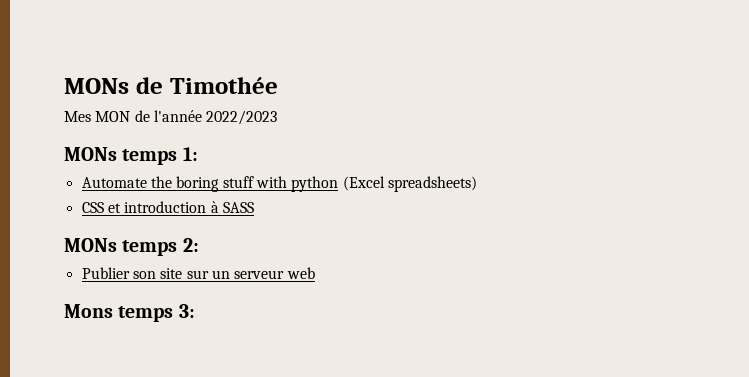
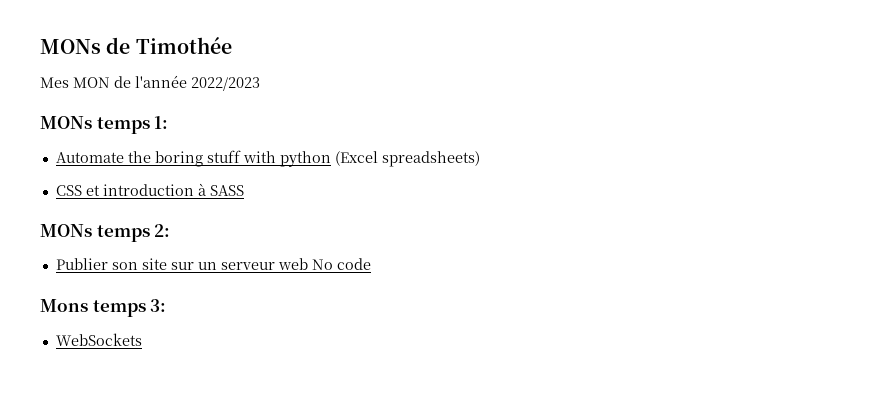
(315, 273) none -> [311,258,371,270] No code
(195, 311) none -> [55,333,142,346] // WebSockets

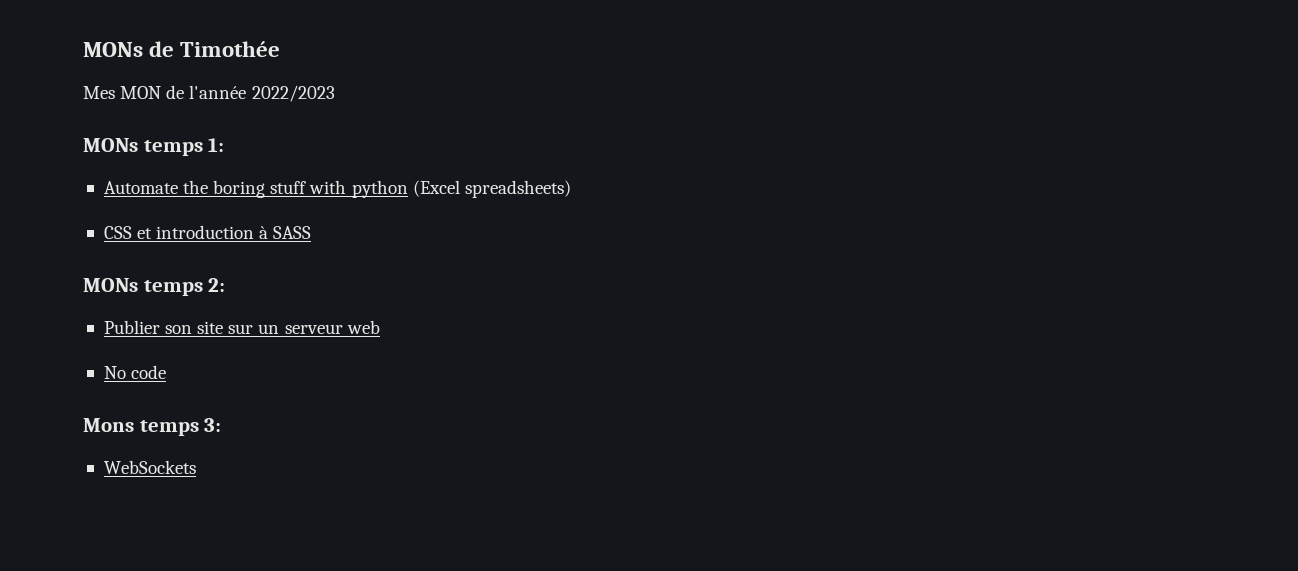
(308, 264) none -> (380, 327) //

